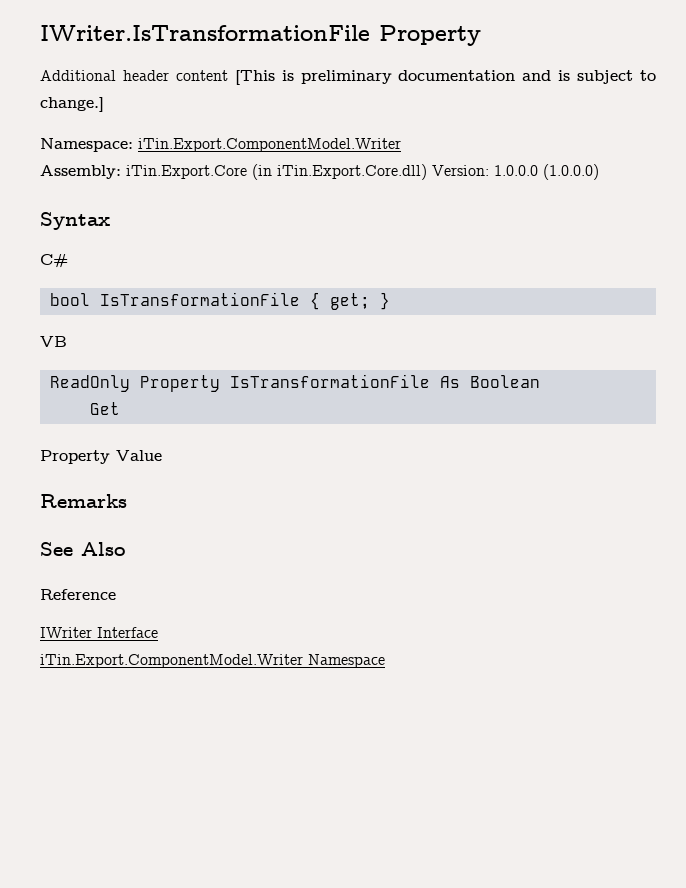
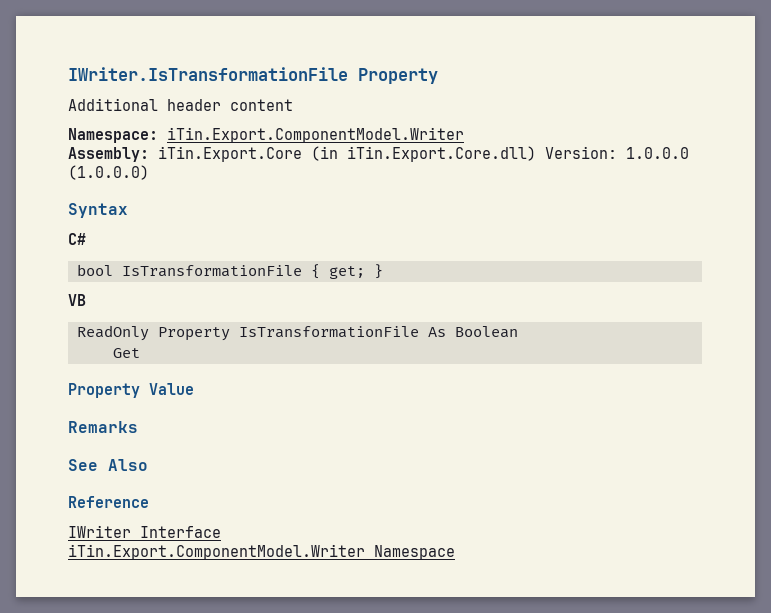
[234,70,656,85] [40,97,104,112] [This is preliminary documentation and is subject to change.] -> (293, 105) none

